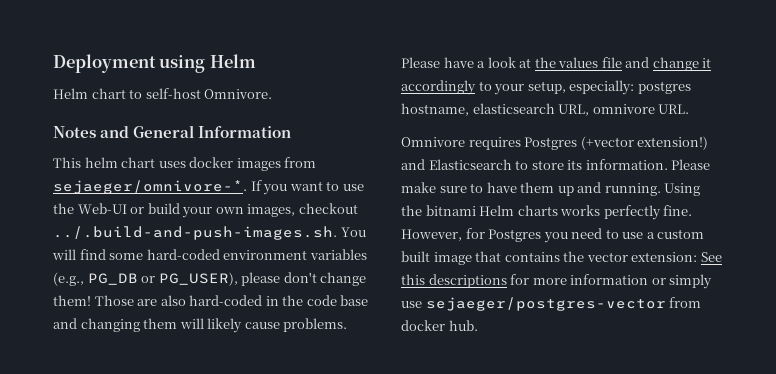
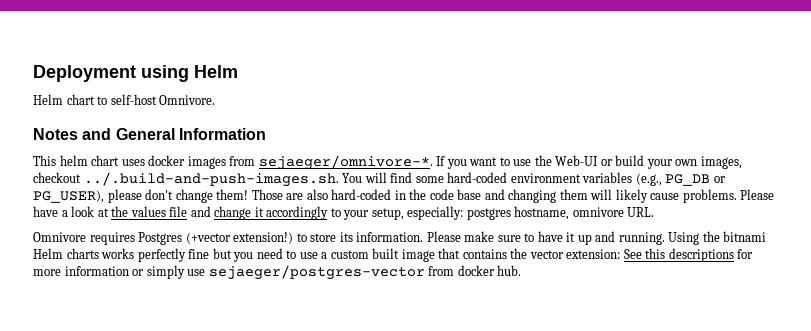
[472,103,590,116] elasticsearch URL, -> (570, 213) none
[401,159,512,170] and Elasticsearch -> (294, 238) none
[520,182,555,193] them -> [566,232,576,242] it
[663,205,693,216] [401,228,542,242] fine. However, for Postgres -> [188,248,232,259] fine but

